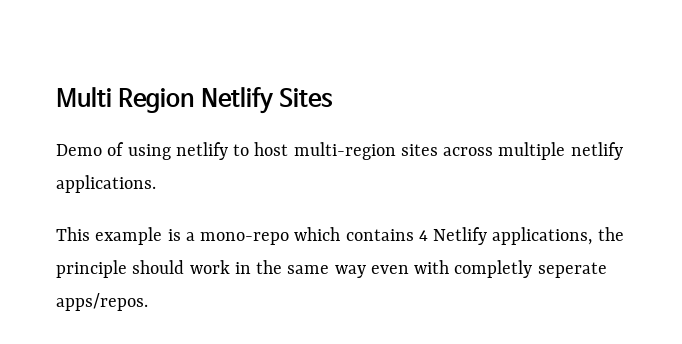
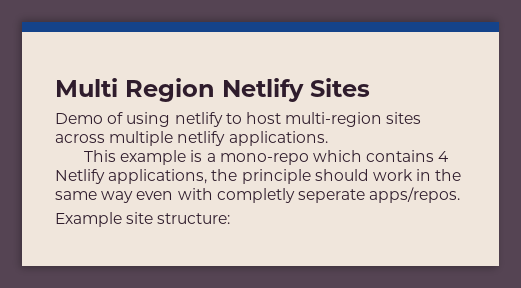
(148, 302) none -> [55,212,231,227] // Example site structure:

